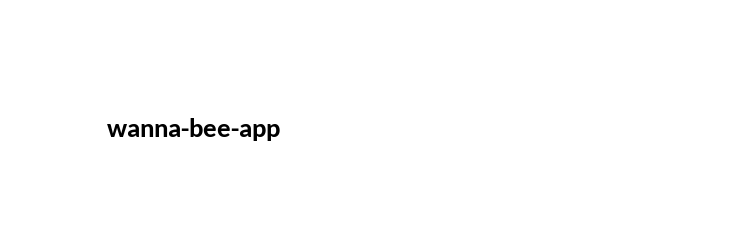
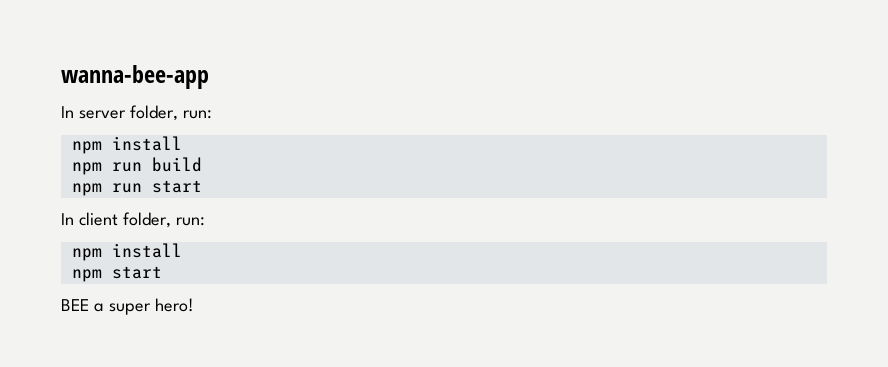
(280, 129) none -> [61,105,212,121] [71,136,182,154] [71,157,202,175] [71,180,202,196] [61,212,205,228] [71,243,182,261] [71,266,162,282] [61,298,194,315] // In server folder, run: // npm install // npm run build // npm run start // In client folder, run: // npm install // npm start // BEE a super hero!

